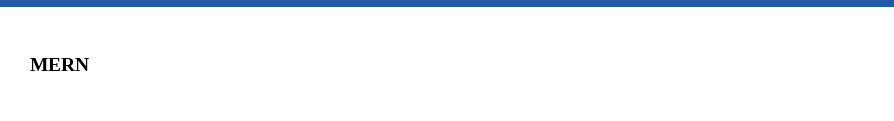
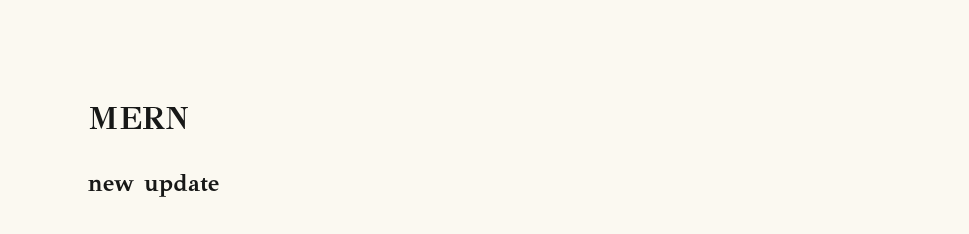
(89, 64) none -> [88,174,219,197] // new update

